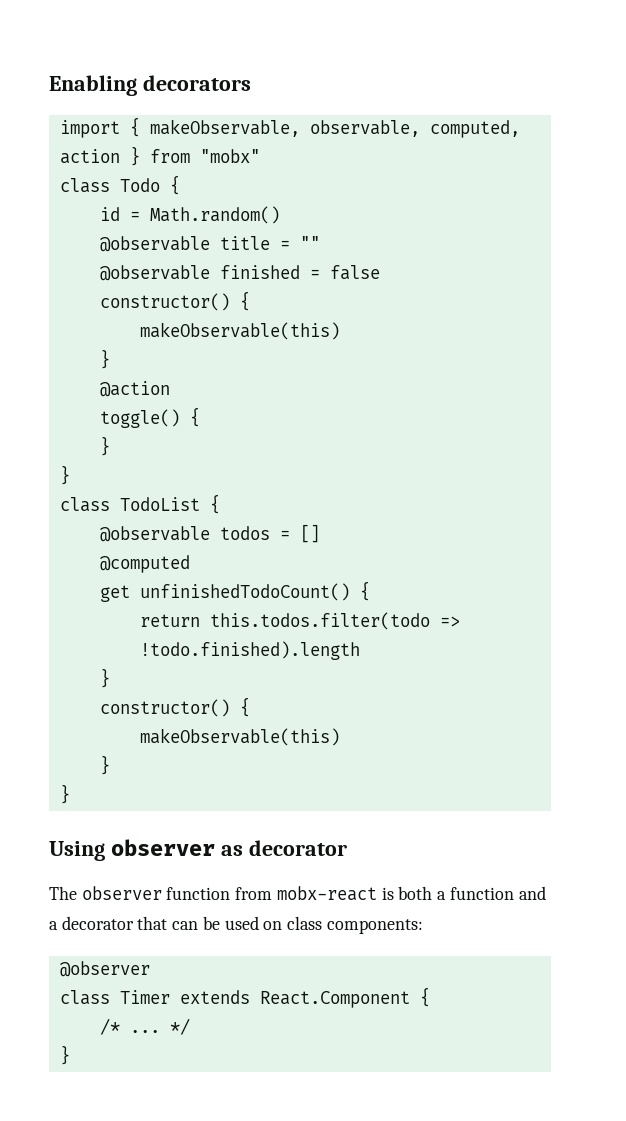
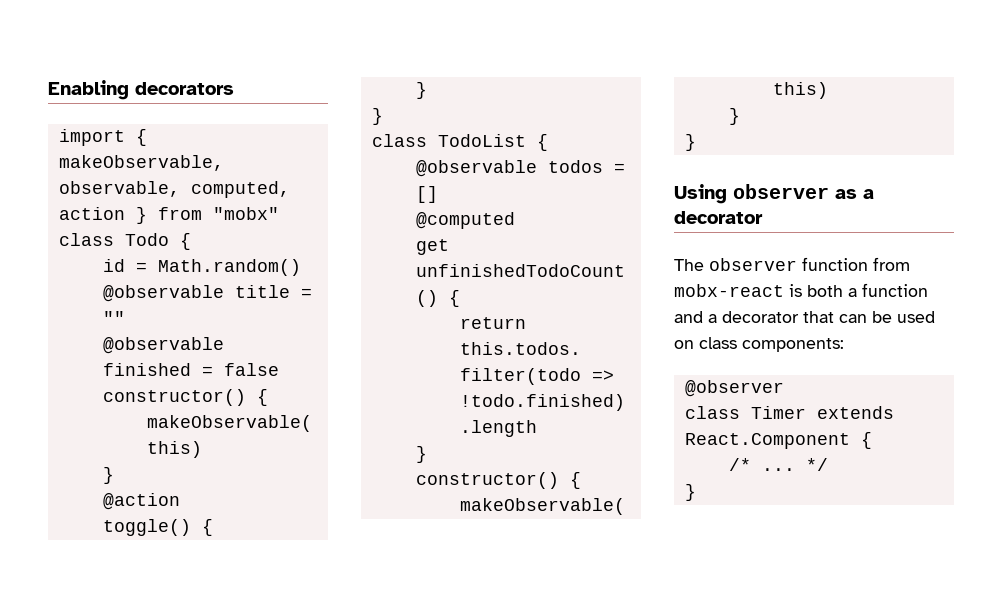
(243, 850) none -> [863,189,874,199] a

